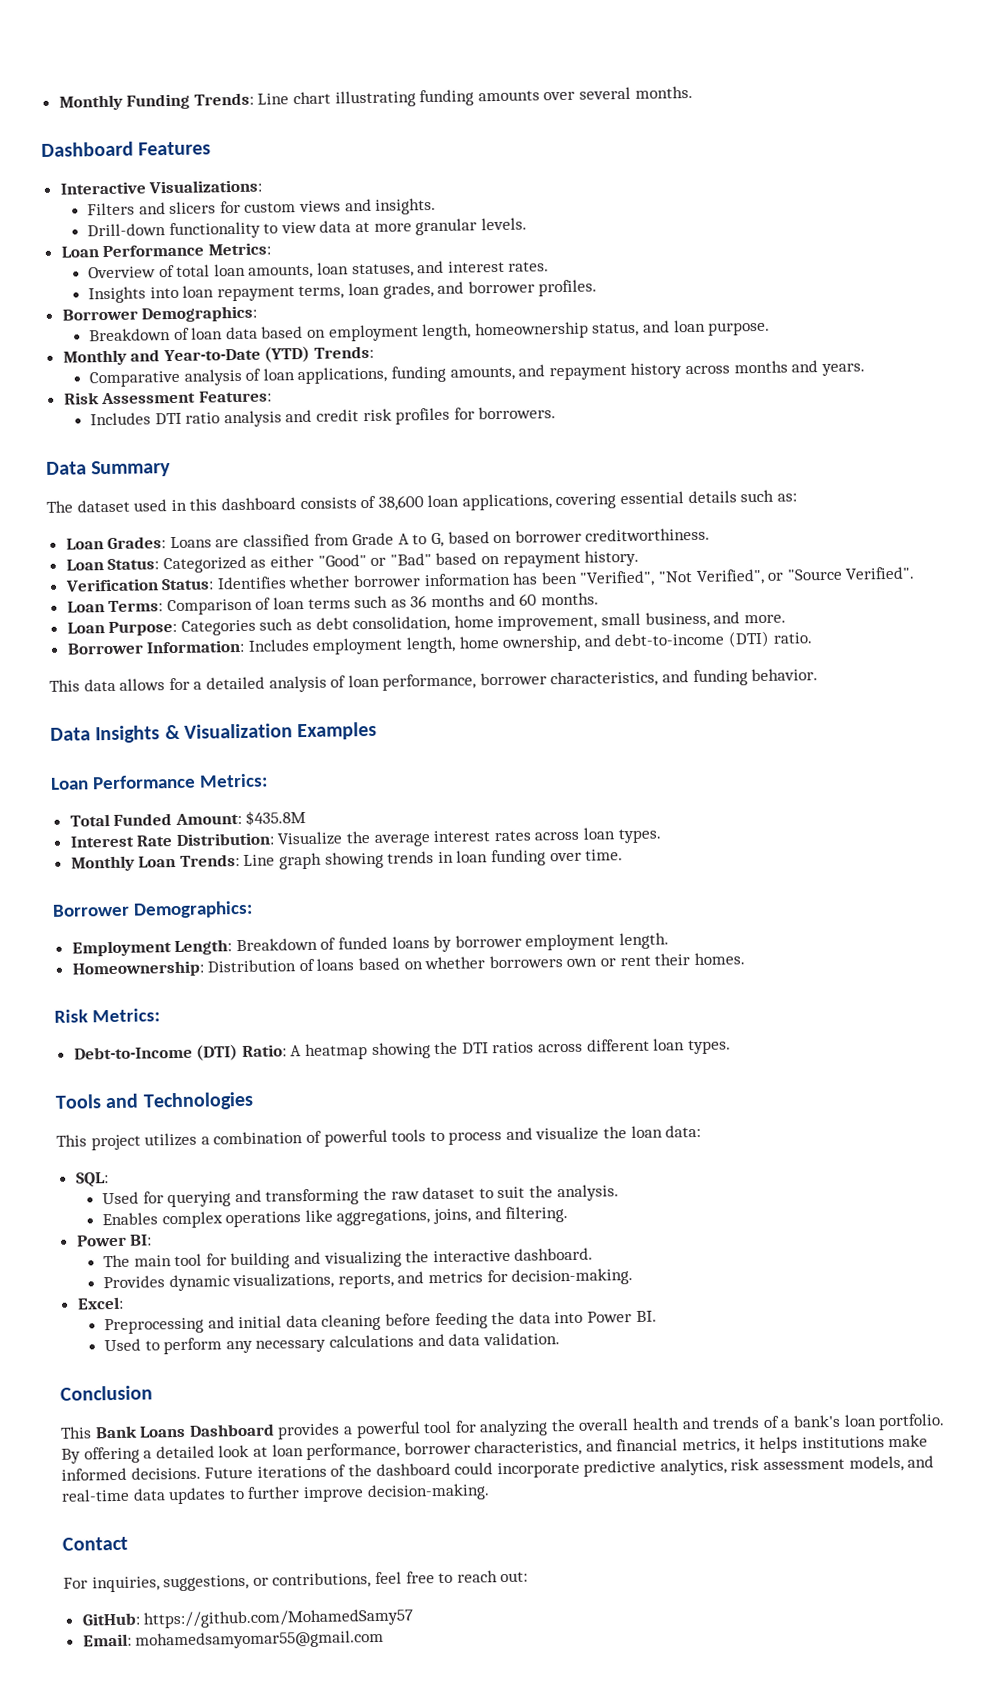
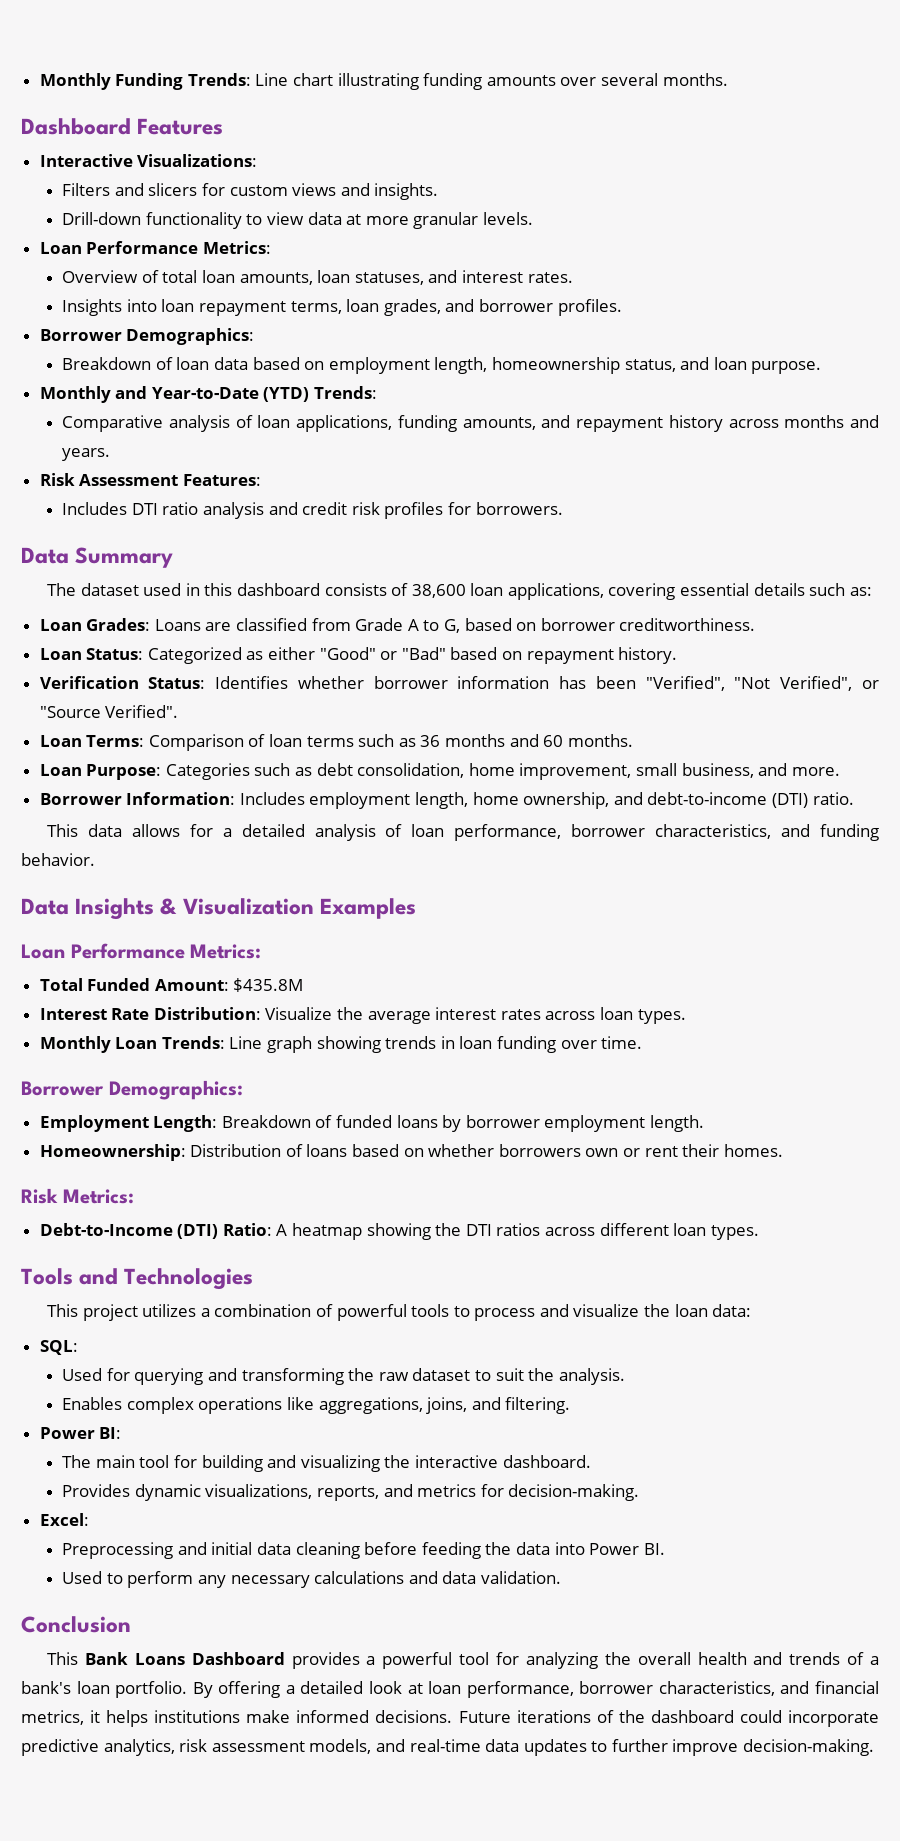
[62,1536,128,1551] [63,1570,529,1593] [81,1608,415,1629] [82,1629,385,1650] // Contact // For inquiries, suggestions, or contributions, feel free to reach out: // GitHub: https://github.com/MohamedSamy57 // Email: mohamedsamyomar55@gmail.com -> (875, 1747) none

